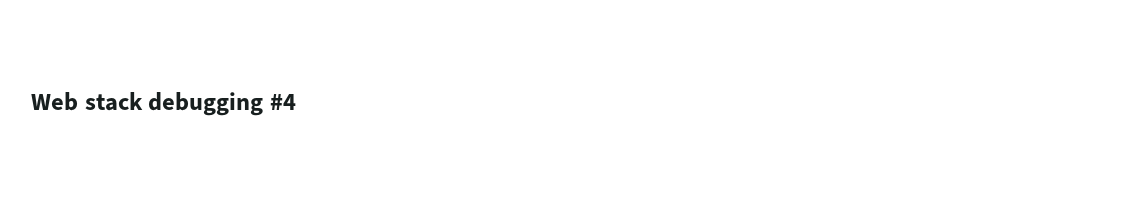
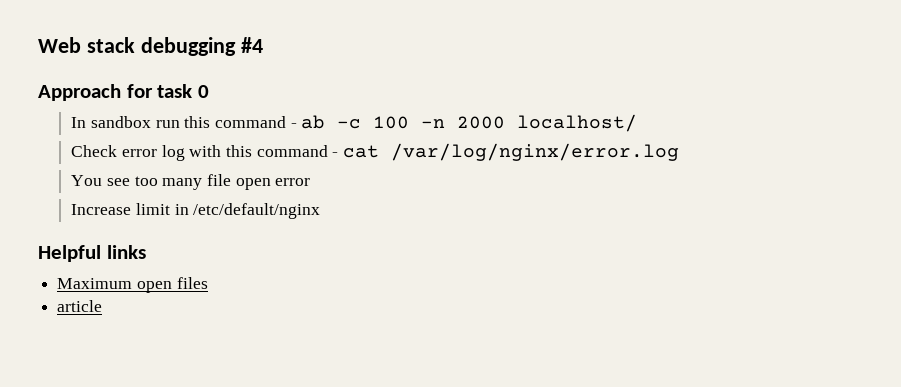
(296, 102) none -> [38,84,209,101] [71,114,638,132] [71,143,680,161] [71,174,311,190] [71,203,321,219] [38,245,146,262] [57,277,208,293] [57,300,103,312] // Approach for task 0 // In sandbox run this command - ab -c 100 -n 2000 localhost/ // Check error log with this command - cat /var/log/nginx/error.log // You see too many file open error // Increase limit in /etc/default/nginx // Helpful links // Maximum open files // article

